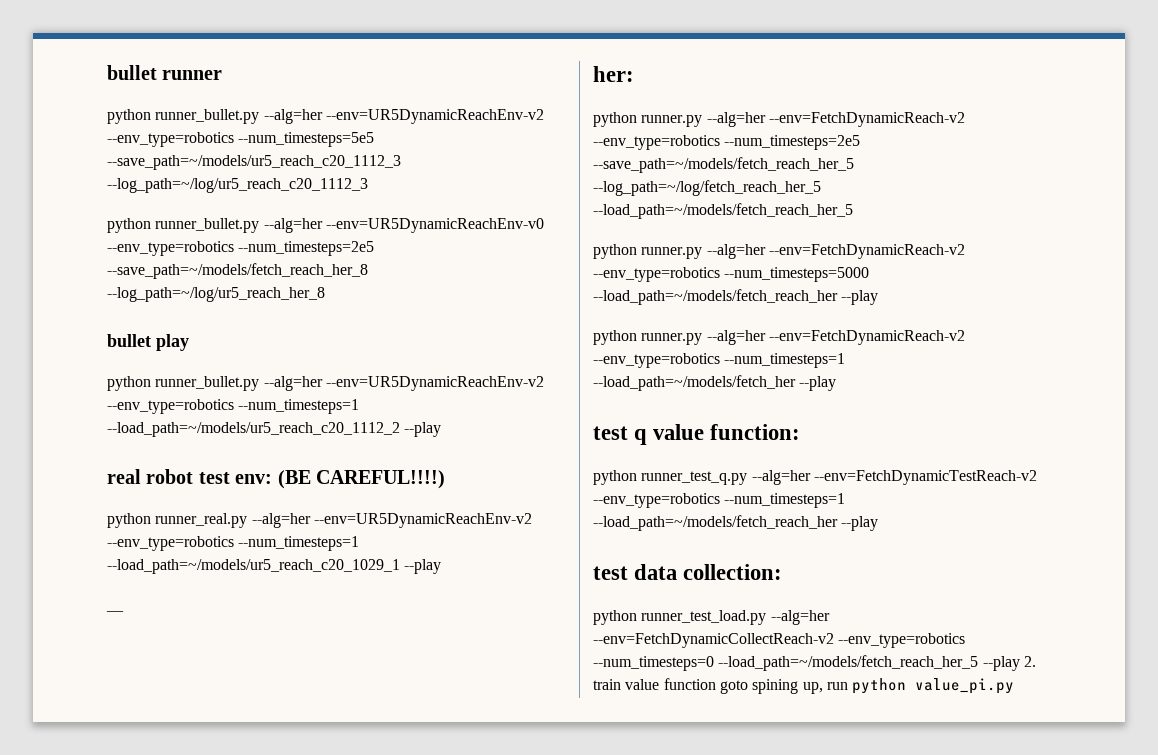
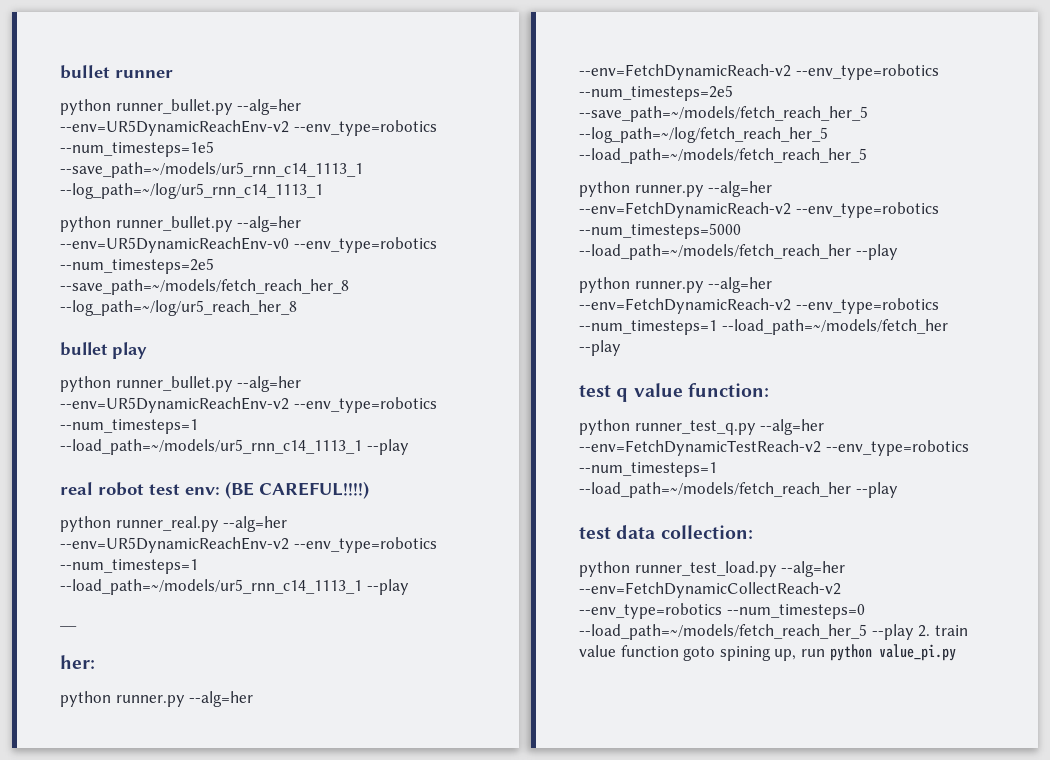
[238,132,375,147] [107,155,401,170] [107,178,368,193] --num_timesteps=5e5 --save_path=~/models/ur5_reach_c20_1112_3 --log_path=~/log/ur5_reach_c20_1112_3 -> [60,141,214,157] [60,162,363,178] [60,183,323,199] --num_timesteps=1e5 --save_path=~/models/ur5_rnn_c14_1113_1 --log_path=~/log/ur5_rnn_c14_1113_1
[107,422,400,437] --load_path=~/models/ur5_reach_c20_1112_2 -> [60,439,362,455] --load_path=~/models/ur5_rnn_c14_1113_1
[107,559,400,574] --load_path=~/models/ur5_reach_c20_1029_1 -> [60,579,362,595] --load_path=~/models/ur5_rnn_c14_1113_1

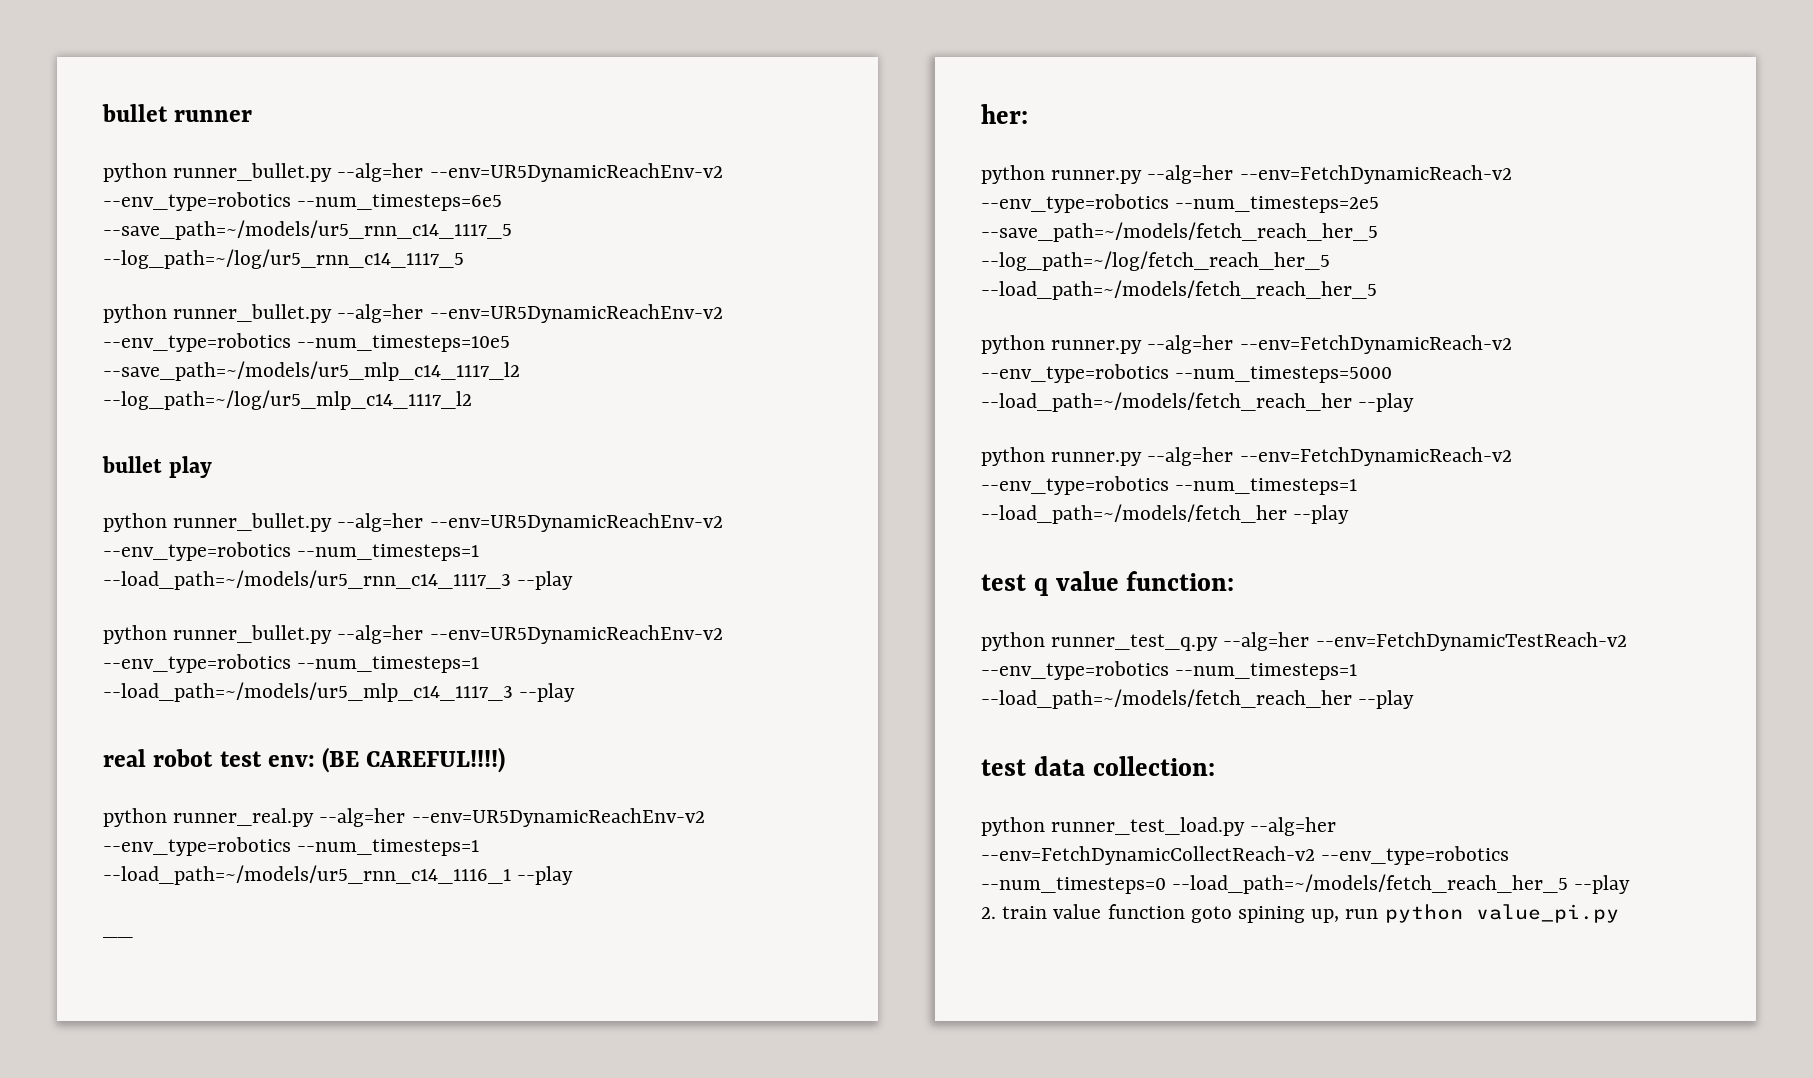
[60,141,214,157] [60,162,363,178] [60,183,323,199] [60,216,302,232] [60,237,437,253] [60,258,214,274] [60,279,349,295] [60,300,297,316] --num_timesteps=1e5 --save_path=~/models/ur5_rnn_c14_1113_1 --log_path=~/log/ur5_rnn_c14_1113_1 // python runner_bullet.py --alg=her --env=UR5DynamicReachEnv-v0 --env_type=robotics --num_timesteps=2e5 --save_path=~/models/fetch_reach_her_8 --log_path=~/log/ur5_reach_her_8 -> [297,194,503,211] [103,220,512,240] [103,249,464,269] [103,304,723,323] [103,333,511,352] [103,361,520,381] [103,390,472,410] --num_timesteps=6e5 --save_path=~/models/ur5_rnn_c14_1117_5 --log_path=~/log/ur5_rnn_c14_1117_5 // python runner_bullet.py --alg=her --env=UR5DynamicReachEnv-v2 --env_type=robotics --num_timesteps=10e5 --save_path=~/models/ur5_mlp_c14_1117_l2 --log_path=~/log/ur5_mlp_c14_1117_l2
[60,439,362,455] --load_path=~/models/ur5_rnn_c14_1113_1 -> [103,570,574,590] [103,625,723,644] [103,654,480,673] [103,682,513,702] --load_path=~/models/ur5_rnn_c14_1117_3 --play // python runner_bullet.py --alg=her --env=UR5DynamicReachEnv-v2 --env_type=robotics --num_timesteps=1 --load_path=~/models/ur5_mlp_c14_1117_3
[60,579,362,595] --load_path=~/models/ur5_rnn_c14_1113_1 -> [103,865,511,885] --load_path=~/models/ur5_rnn_c14_1116_1

